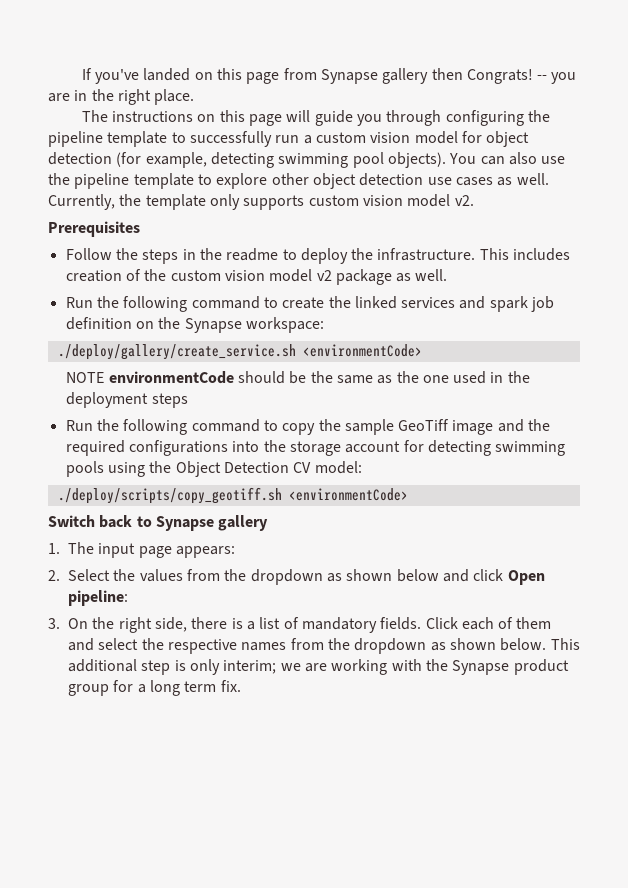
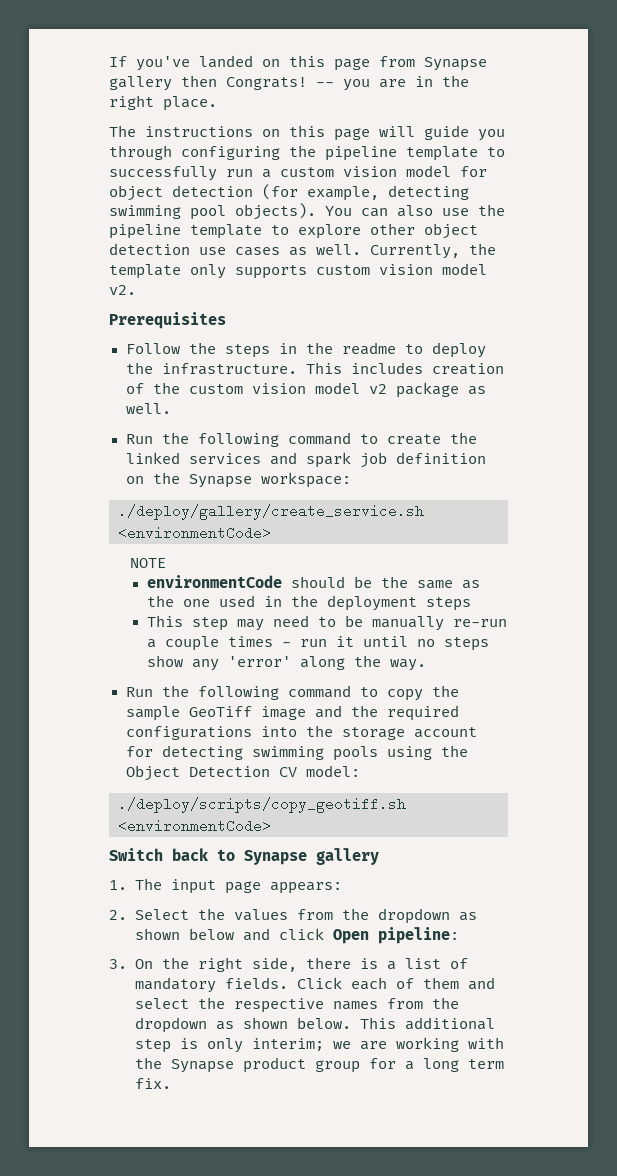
(105, 377) none -> (167, 563) //
(188, 400) none -> [146,615,507,631] [146,636,489,651] [146,655,426,671] // This step may need to be manually re-run a couple times - run it until no steps show any 'error' along the way.

